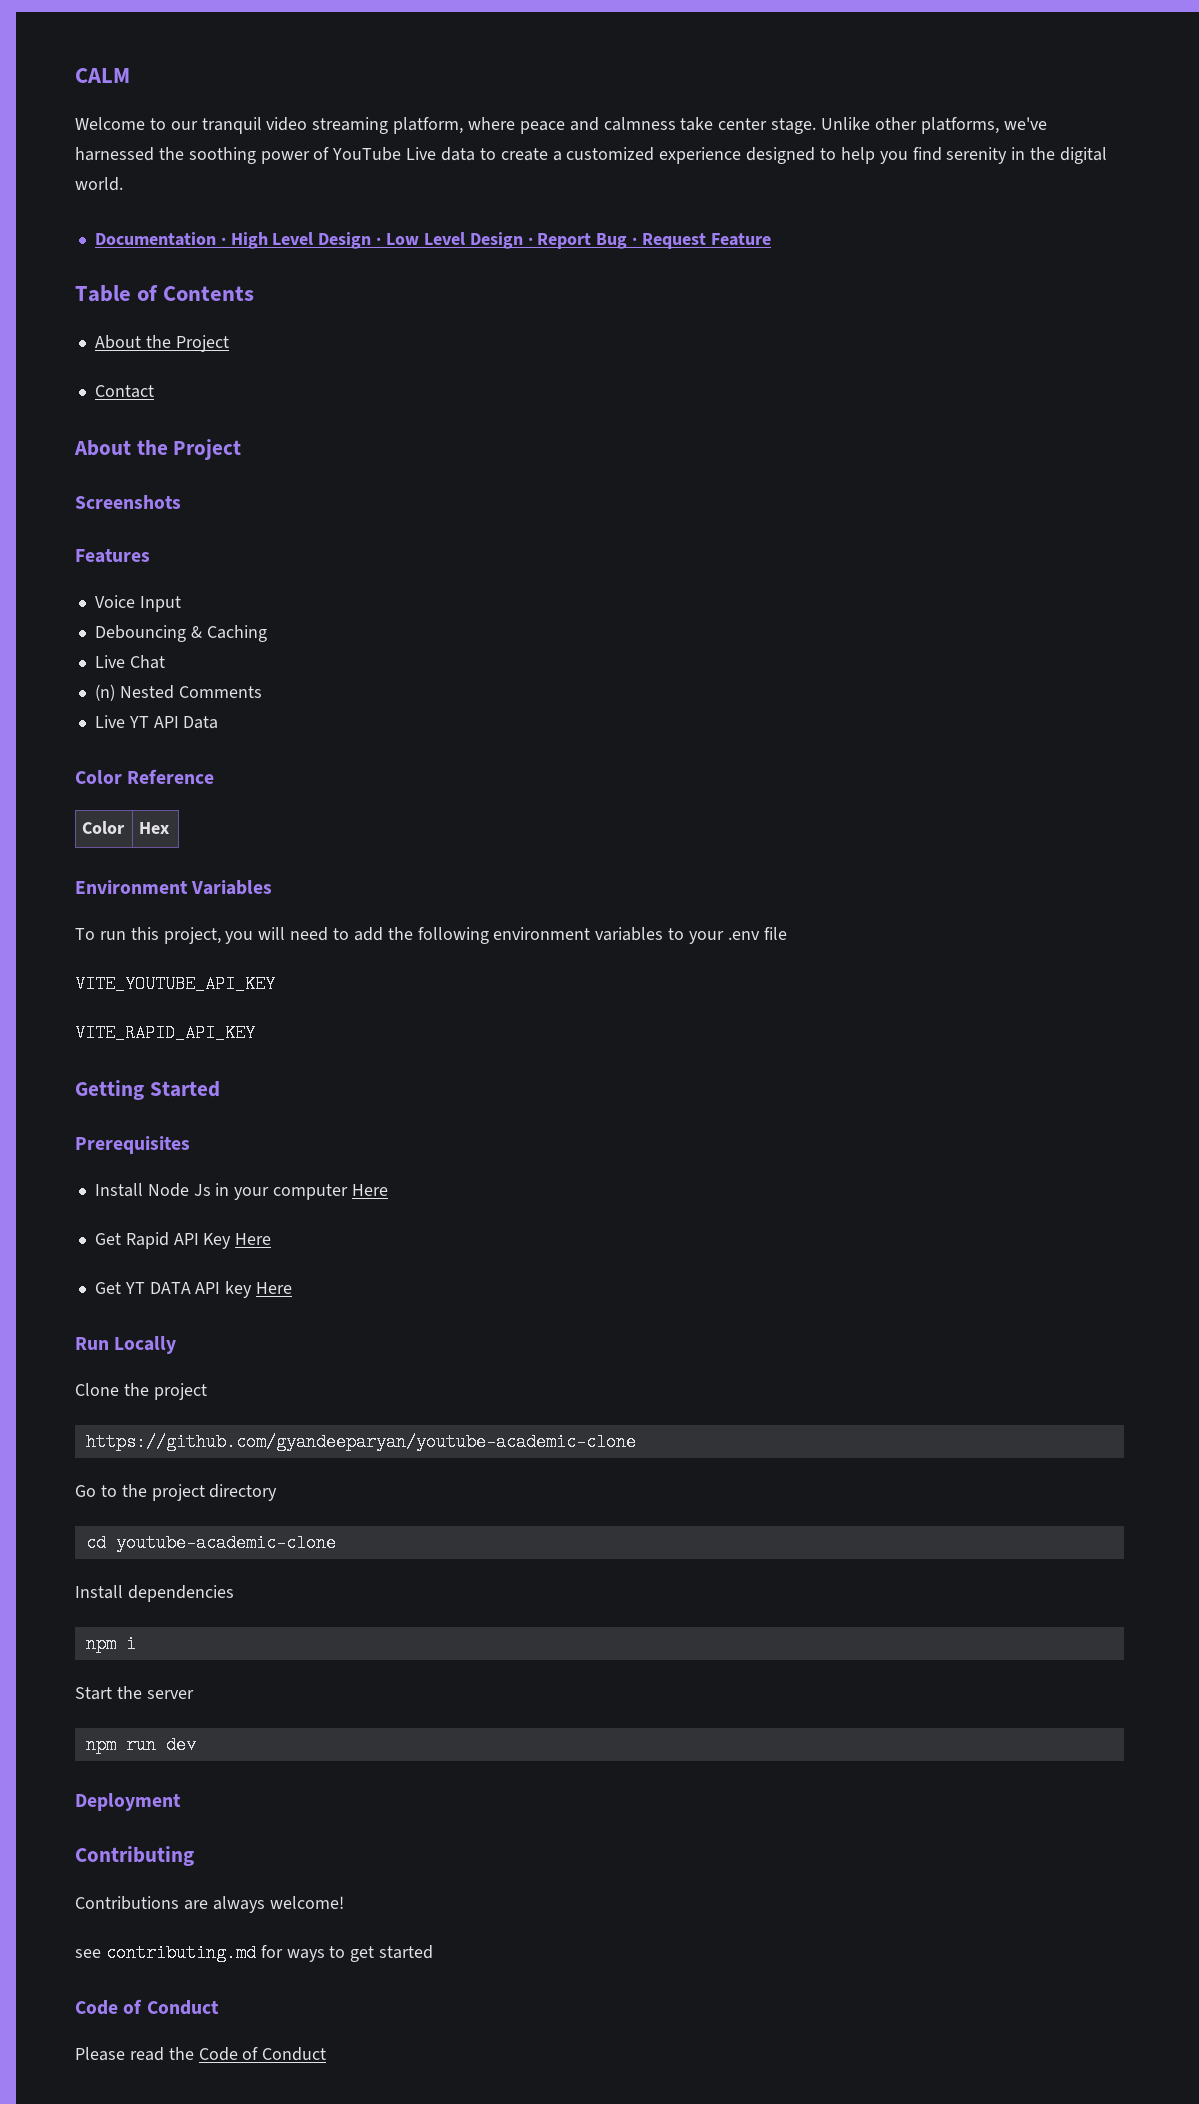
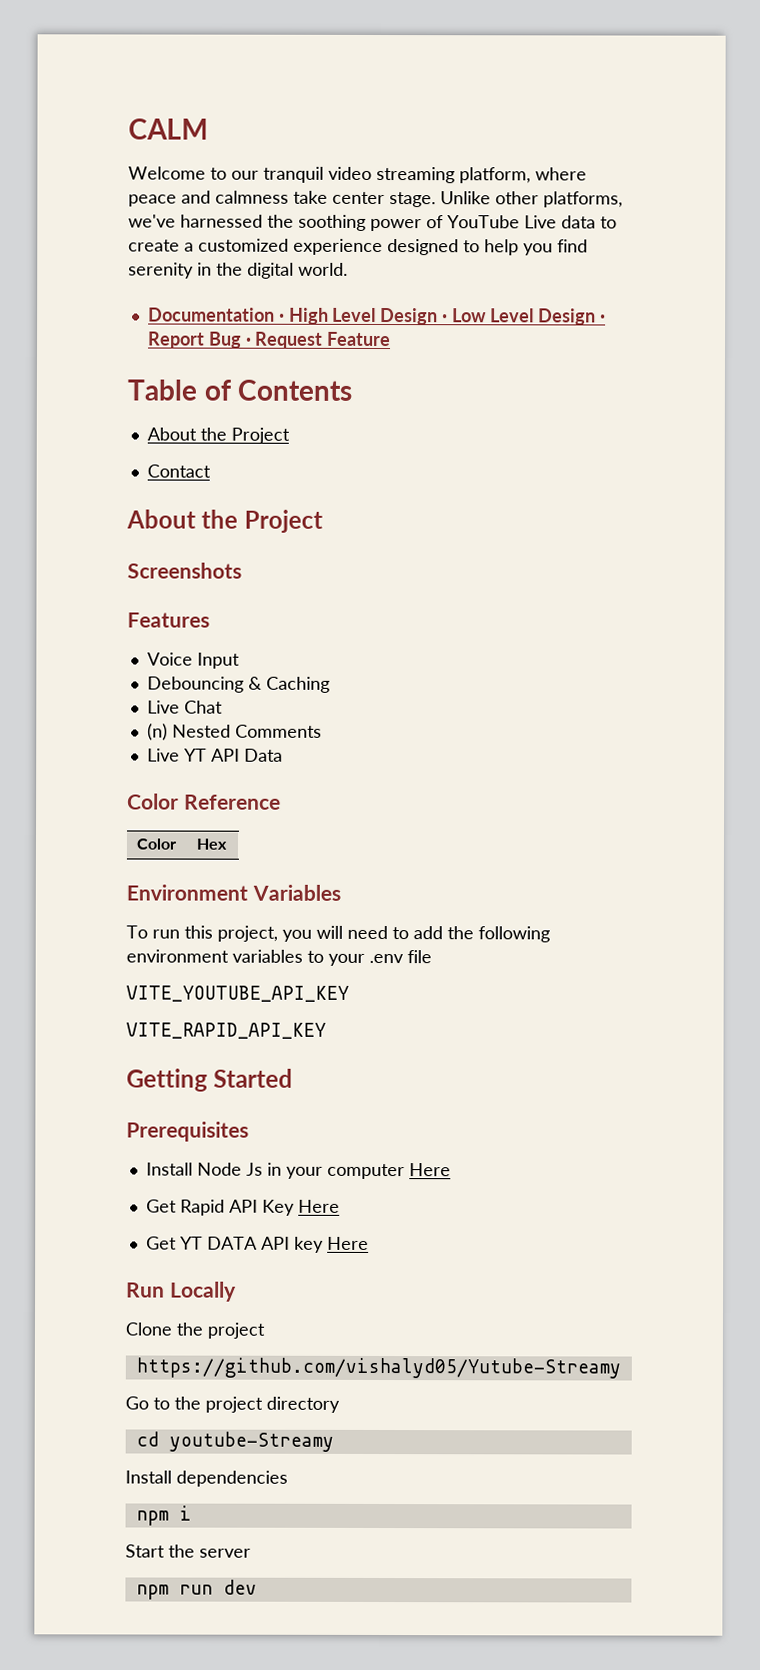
[85,1433,636,1451] https://github.com/gyandeeparyan/youtube-academic-clone -> [135,1357,621,1379] https://github.com/vishalyd05/Yutube-Streamy
[115,1534,336,1552] youtube-academic-clone -> [168,1431,334,1452] youtube-Streamy
[75,1793,181,1811] [75,1846,194,1866] [75,1896,344,1913] [75,1944,434,1962] [75,1999,219,2015] [75,2047,327,2061] // Deployment // Contributing // Contributions are always welcome! // see contributing.md for ways to get started // Code of Conduct // Please read the Code of Conduct -> (257, 1587) none

